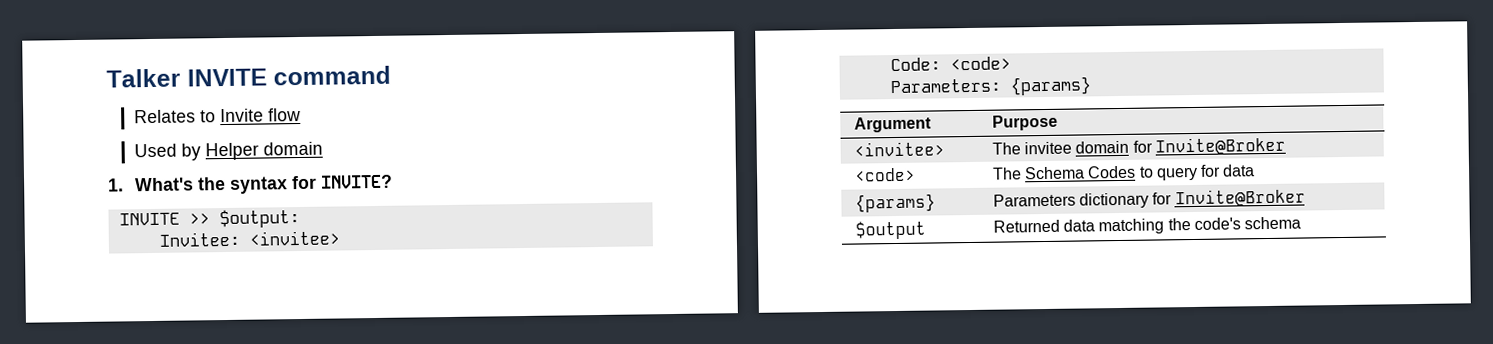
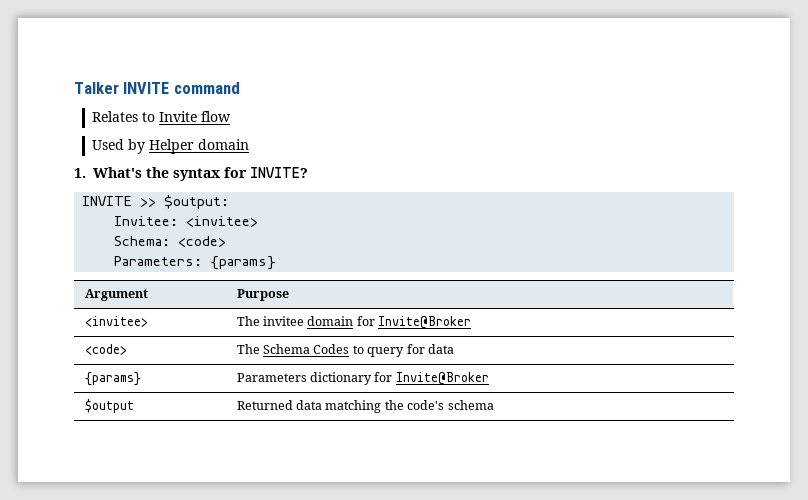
[889,57,941,72] Code: -> [114,236,171,246] Schema:

